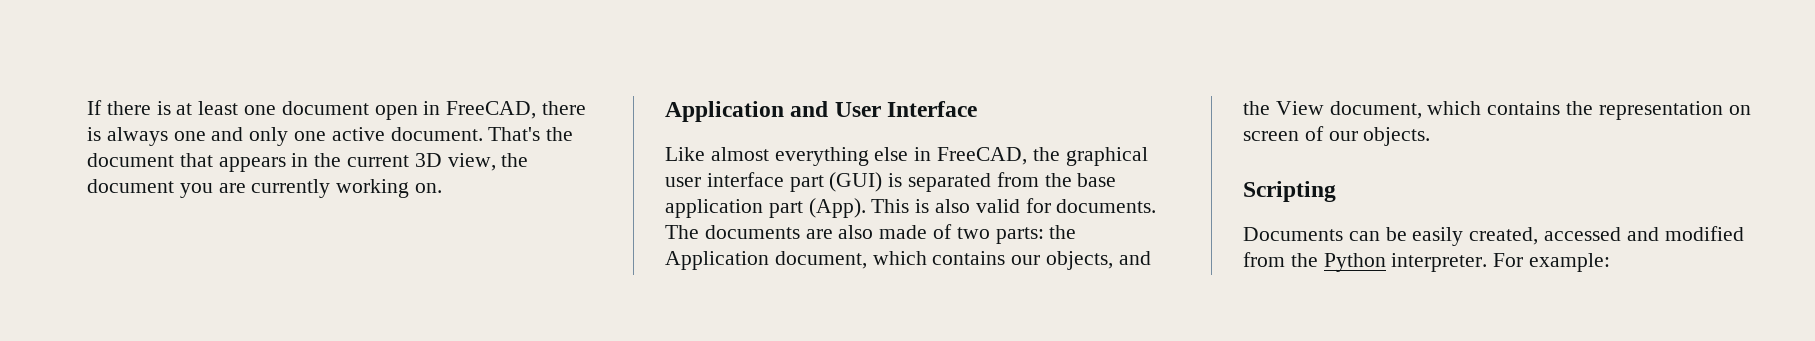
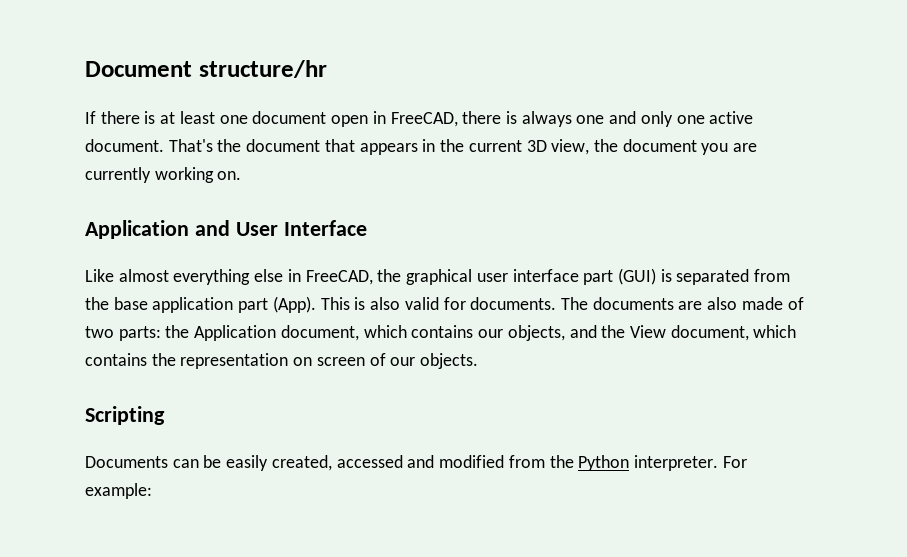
(87, 107) none -> [85,60,327,78] Document structure/hr //

